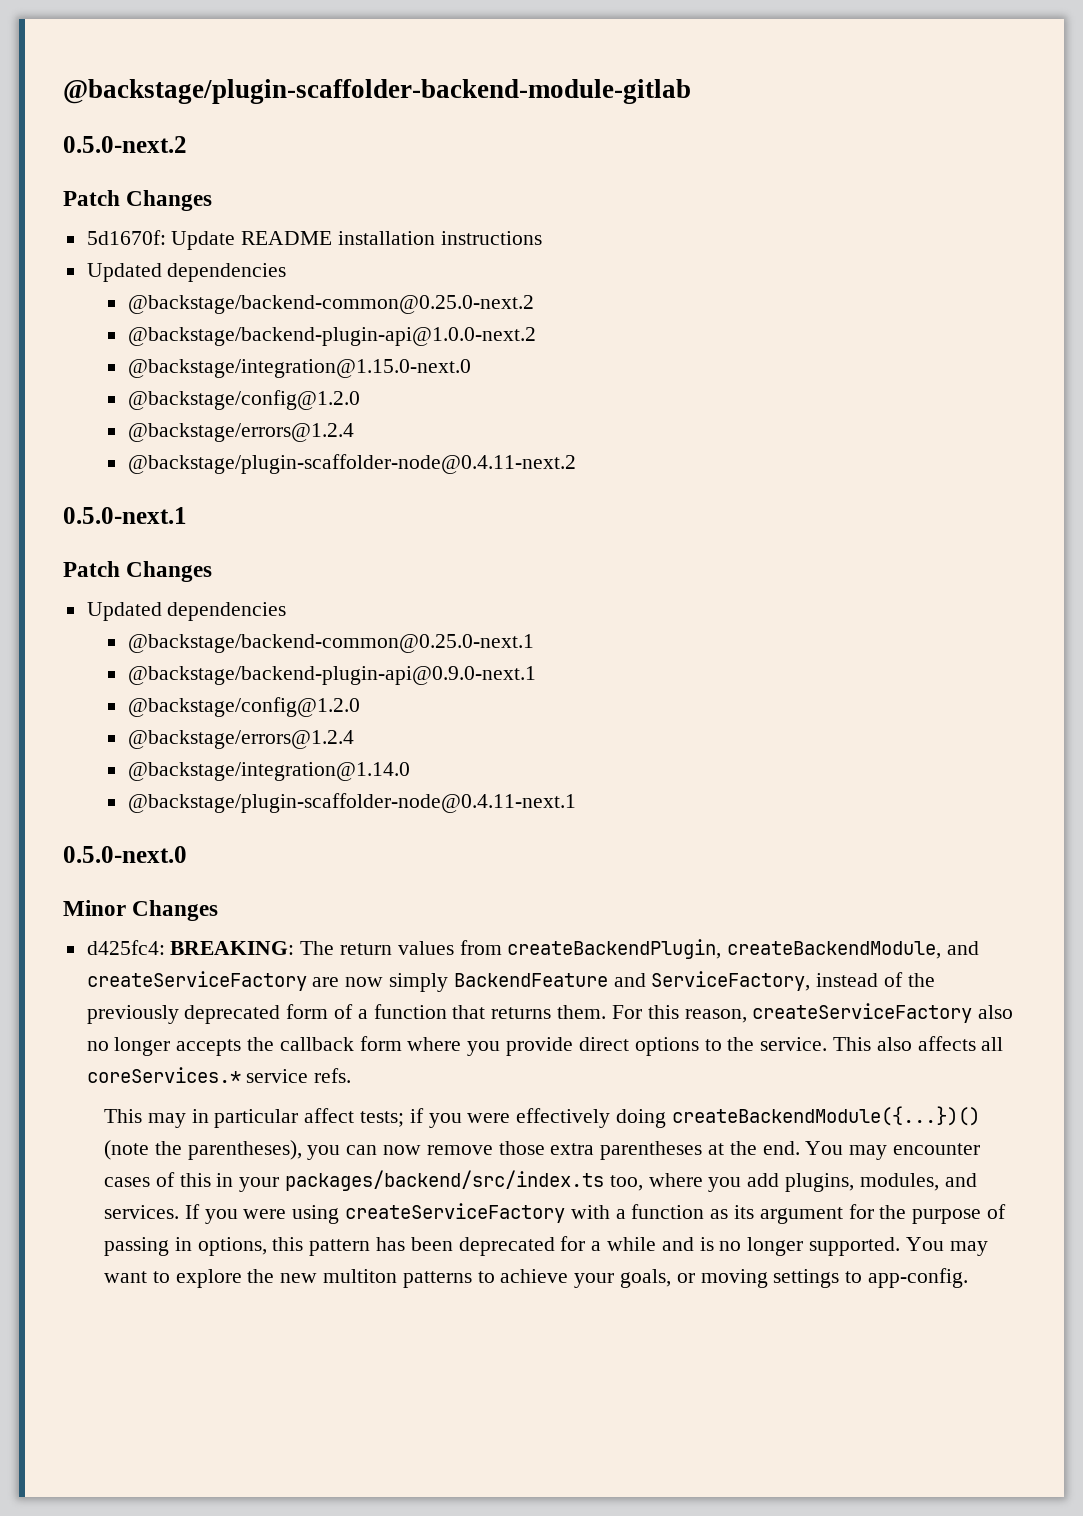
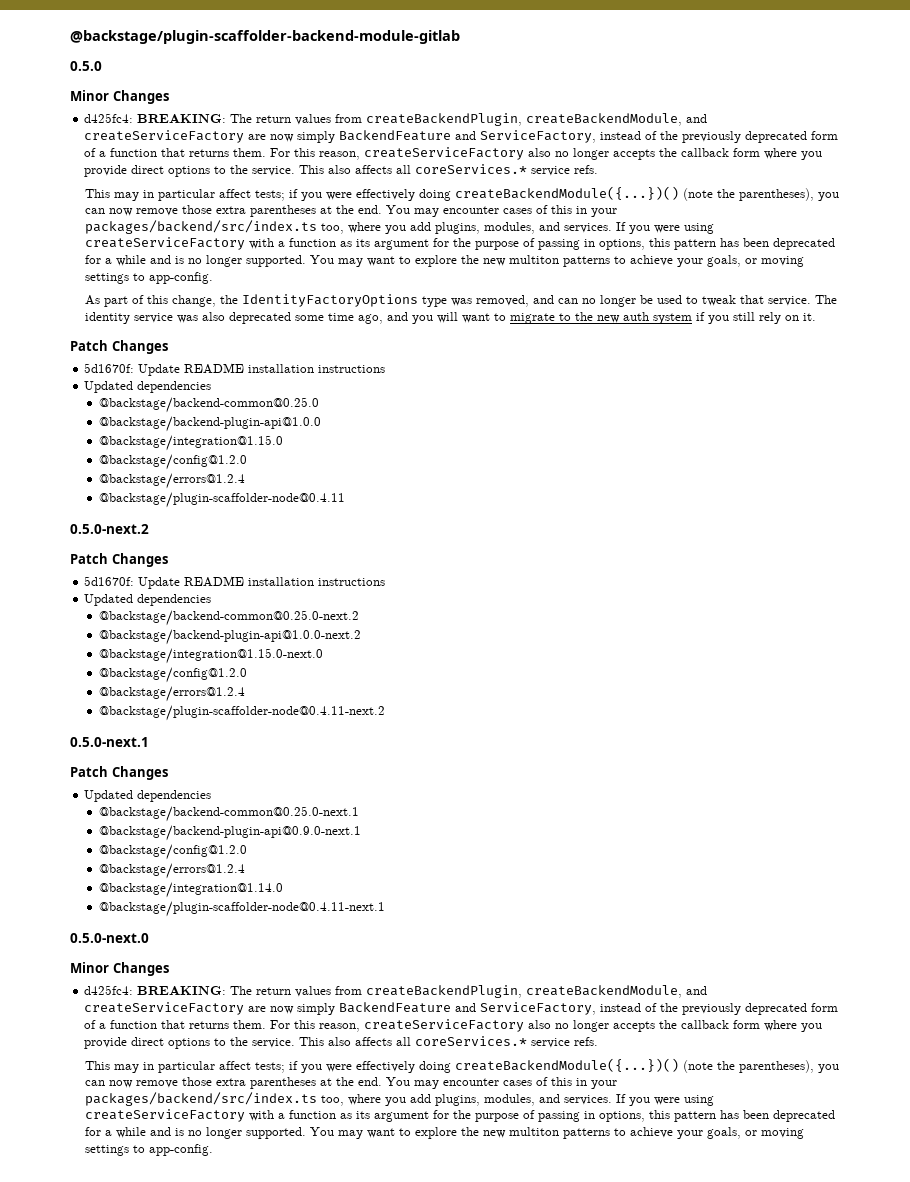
(691, 91) none -> [70,61,102,71] [70,90,169,104] [84,113,708,126] [84,130,839,143] [84,147,823,160] [84,164,599,177] [84,186,839,201] [84,205,617,217] [84,220,714,234] [84,237,835,250] [84,255,804,267] [84,272,213,284] [84,294,837,307] [84,312,816,324] [70,340,168,354] [84,363,386,376] [84,381,212,393] [99,397,320,413] [99,416,322,432] [99,435,284,451] [99,454,248,470] [99,473,246,489] [99,492,346,508] // 0.5.0 // Minor Changes // d425fc4: BREAKING: The return values from createBackendPlugin, createBackendModule, and createServiceFactory are now simply BackendFeature and ServiceFactory, instead of the previously deprecated form of a function that returns them. For this reason, createServiceFactory also no longer accepts the callback form where you provide direct options to the service. This also affects all coreServices.* service refs. // This may in particular affect tests; if you were effectively doing createBackendModule({...})() (note the parentheses), you can now remove those extra parentheses at the end. You may encounter cases of this in your packages/backend/src/index.ts too, where you add plugins, modules, and services. If you were using createServiceFactory with a function as its argument for the purpose of passing in options, this pattern has been deprecated for a while and is no longer supported. You may want to explore the new multiton patterns to achieve your goals, or moving settings to app-config. // As part of this change, the IdentityFactoryOptions type was removed, and can no longer be used to tweak that service. The identity service was also deprecated some time ago, and you will want to migrate to the new auth system if you still rely on it. // Patch Changes // 5d1670f: Update README installation instructions // Updated dependencies // @backstage/backend-common@0.25.0 // @backstage/backend-plugin-api@1.0.0 // @backstage/integration@1.15.0 // @backstage/config@1.2.0 // @backstage/errors@1.2.4 // @backstage/plugin-scaffolder-node@0.4.11

